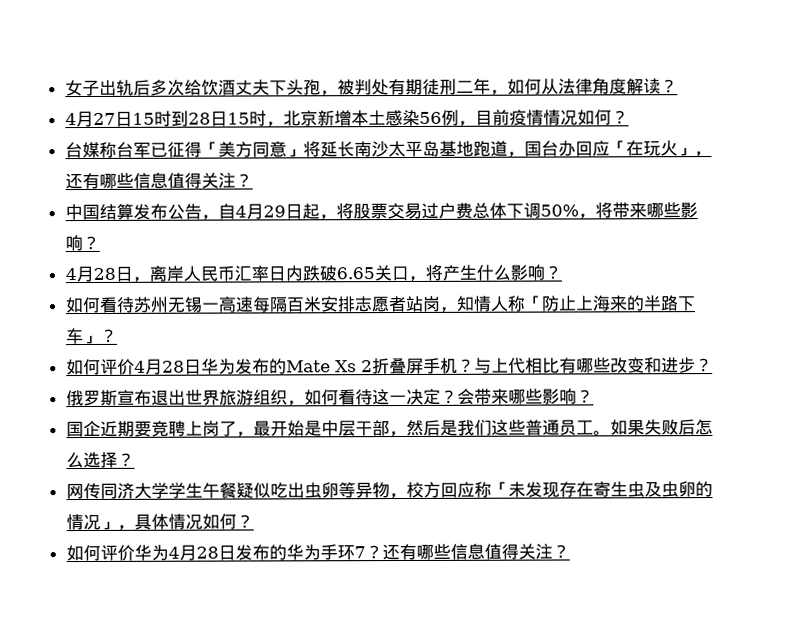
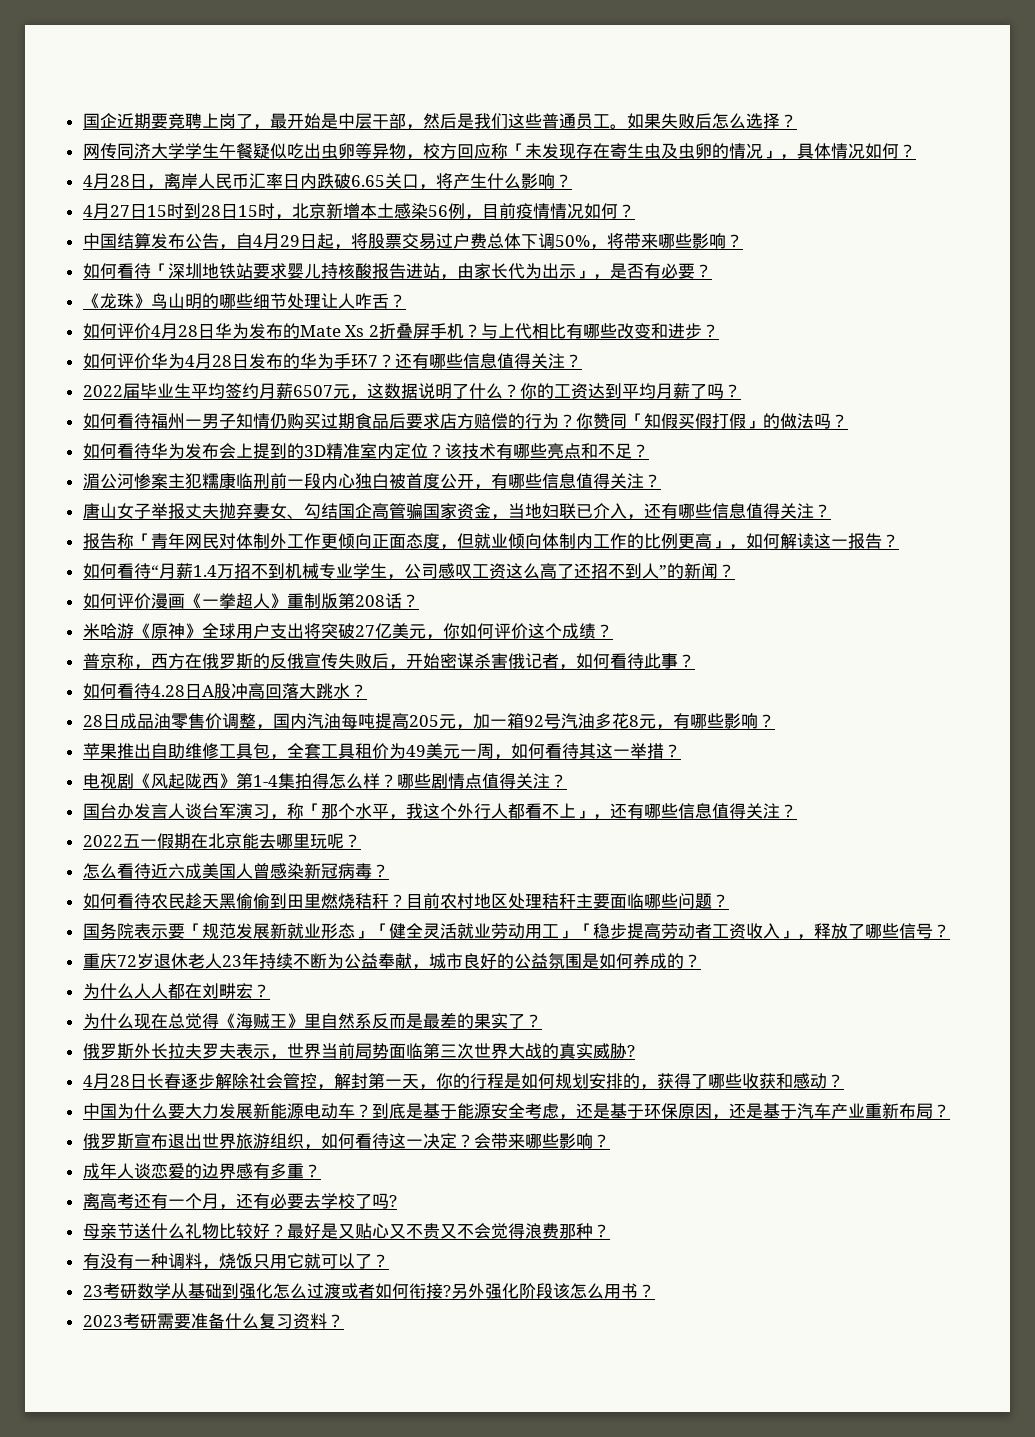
[64,77,678,97] [64,109,629,128] [64,140,712,159] [64,172,253,190] [64,202,698,221] [64,235,100,252] [64,264,562,283] [64,295,696,314] [65,328,118,345] [65,357,713,376] [65,388,594,407] 女子出轨后多次给饮酒丈夫下头孢，被判处有期徒刑二年，如何从法律角度解读？ // 4月27日15时到28日15时，北京新增本土感染56例，目前疫情情况如何？ // 台媒称台军已征得「美方同意」将延长南沙太平岛基地跑道，国台办回应「在玩火」，还有哪些信息值得关注？ // 中国结算发布公告，自4月29日起，将股票交易过户费总体下调50%，将带来哪些影响？ // 4月28日，离岸人民币汇率日内跌破6.65关口，将产生什么影响？ // 如何看待苏州无锡一高速每隔百米安排志愿者站岗，知情人称「防止上海来的半路下车」？ // 如何评价4月28日华为发布的Mate Xs 2折叠屏手机？与上代相比有哪些改变和进步？ // 俄罗斯宣布退出世界旅游组织，如何看待这一决定？会带来哪些影响？ // -> (82, 121) none
(254, 521) none -> [82,173,572,190] [82,203,635,220] [82,233,743,250] [82,263,712,280] [82,293,406,309] [82,323,719,339] // 4月28日，离岸人民币汇率日内跌破6.65关口，将产生什么影响？ // 4月27日15时到28日15时，北京新增本土感染56例，目前疫情情况如何？ // 中国结算发布公告，自4月29日起，将股票交易过户费总体下调50%，将带来哪些影响？ // 如何看待「深圳地铁站要求婴儿持核酸报告进站，由家长代为出示」，是否有必要？ // 《龙珠》鸟山明的哪些细节处理让人咋舌？ // 如何评价4月28日华为发布的Mate Xs 2折叠屏手机？与上代相比有哪些改变和进步？
(570, 551) none -> [82,383,741,400] [82,413,848,429] [82,443,649,459] [82,473,661,490] [82,503,831,520] [82,532,899,550] [82,563,735,580] [82,593,419,609] [82,623,613,640] [82,653,695,670] [82,683,367,699] [82,713,775,730] [82,743,681,760] [82,773,567,789] [82,803,797,820] [82,833,361,849] [82,863,389,879] [82,893,729,909] [82,923,950,940] [82,952,701,970] [82,983,270,999] [82,1013,542,1029] [82,1043,635,1060] [82,1073,844,1090] [82,1103,950,1120] [82,1133,610,1150] [82,1162,321,1179] [82,1193,397,1210] [82,1223,610,1239] [82,1253,389,1270] [82,1283,655,1299] [82,1313,344,1329] // 2022届毕业生平均签约月薪6507元，这数据说明了什么？你的工资达到平均月薪了吗？ // 如何看待福州一男子知情仍购买过期食品后要求店方赔偿的行为？你赞同「知假买假打假」的做法吗？ // 如何看待华为发布会上提到的3D精准室内定位？该技术有哪些亮点和不足？ // 湄公河惨案主犯糯康临刑前一段内心独白被首度公开，有哪些信息值得关注？ // 唐山女子举报丈夫抛弃妻女、勾结国企高管骗国家资金，当地妇联已介入，还有哪些信息值得关注？ // 报告称「青年网民对体制外工作更倾向正面态度，但就业倾向体制内工作的比例更高」，如何解读这一报告？ // 如何看待“月薪1.4万招不到机械专业学生，公司感叹工资这么高了还招不到人”的新闻？ // 如何评价漫画《一拳超人》重制版第208话？ // 米哈游《原神》全球用户支出将突破27亿美元，你如何评价这个成绩？ // 普京称，西方在俄罗斯的反俄宣传失败后，开始密谋杀害俄记者，如何看待此事？ // 如何看待4.28日A股冲高回落大跳水？ // 28日成品油零售价调整，国内汽油每吨提高205元，加一箱92号汽油多花8元，有哪些影响？ // 苹果推出自助维修工具包，全套工具租价为49美元一周，如何看待其这一举措？ // 电视剧《风起陇西》第1-4集拍得怎么样？哪些剧情点值得关注？ // 国台办发言人谈台军演习，称「那个水平，我这个外行人都看不上」，还有哪些信息值得关注？ // 2022五一假期在北京能去哪里玩呢？ // 怎么看待近六成美国人曾感染新冠病毒？ // 如何看待农民趁天黑偷偷到田里燃烧秸秆？目前农村地区处理秸秆主要面临哪些问题？ // 国务院表示要「规范发展新就业形态」「健全灵活就业劳动用工」「稳步提高劳动者工资收入」，释放了哪些信号？ // 重庆72岁退休老人23年持续不断为公益奉献，城市良好的公益氛围是如何养成的？ // 为什么人人都在刘畊宏？ // 为什么现在总觉得《海贼王》里自然系反而是最差的果实了？ // 俄罗斯外长拉夫罗夫表示，世界当前局势面临第三次世界大战的真实威胁? // 4月28日长春逐步解除社会管控，解封第一天，你的行程是如何规划安排的，获得了哪些收获和感动？ // 中国为什么要大力发展新能源电动车？到底是基于能源安全考虑，还是基于环保原因，还是基于汽车产业重新布局？ // 俄罗斯宣布退出世界旅游组织，如何看待这一决定？会带来哪些影响？ // 成年人谈恋爱的边界感有多重？ // 离高考还有一个月，还有必要去学校了吗? // 母亲节送什么礼物比较好？最好是又贴心又不贵又不会觉得浪费那种？ // 有没有一种调料，烧饭只用它就可以了？ // 23考研数学从基础到强化怎么过渡或者如何衔接?另外强化阶段该怎么用书？ // 2023考研需要准备什么复习资料？

